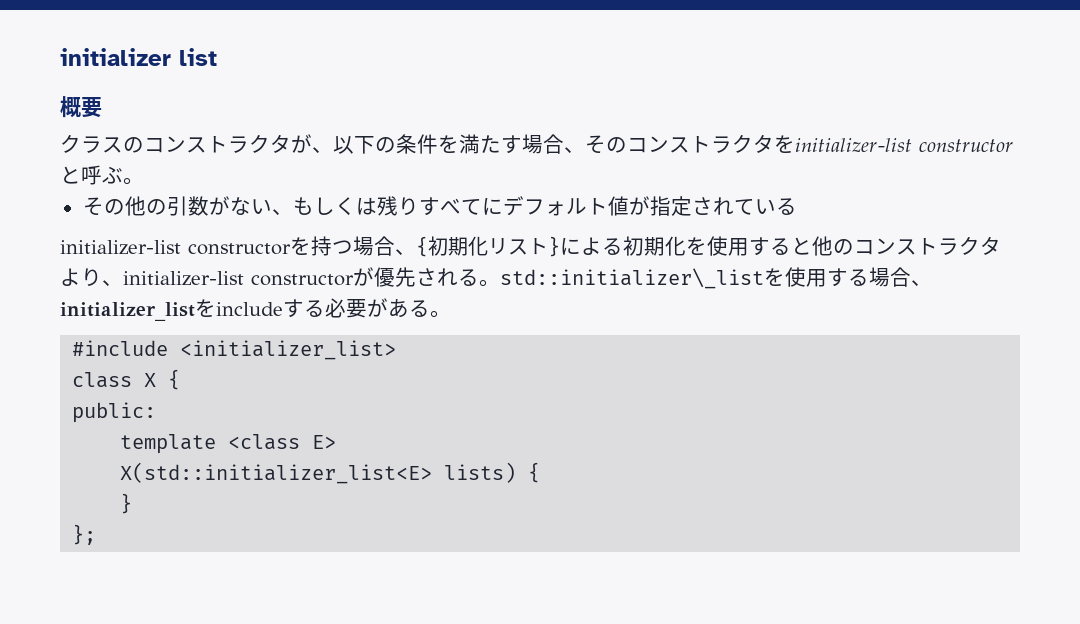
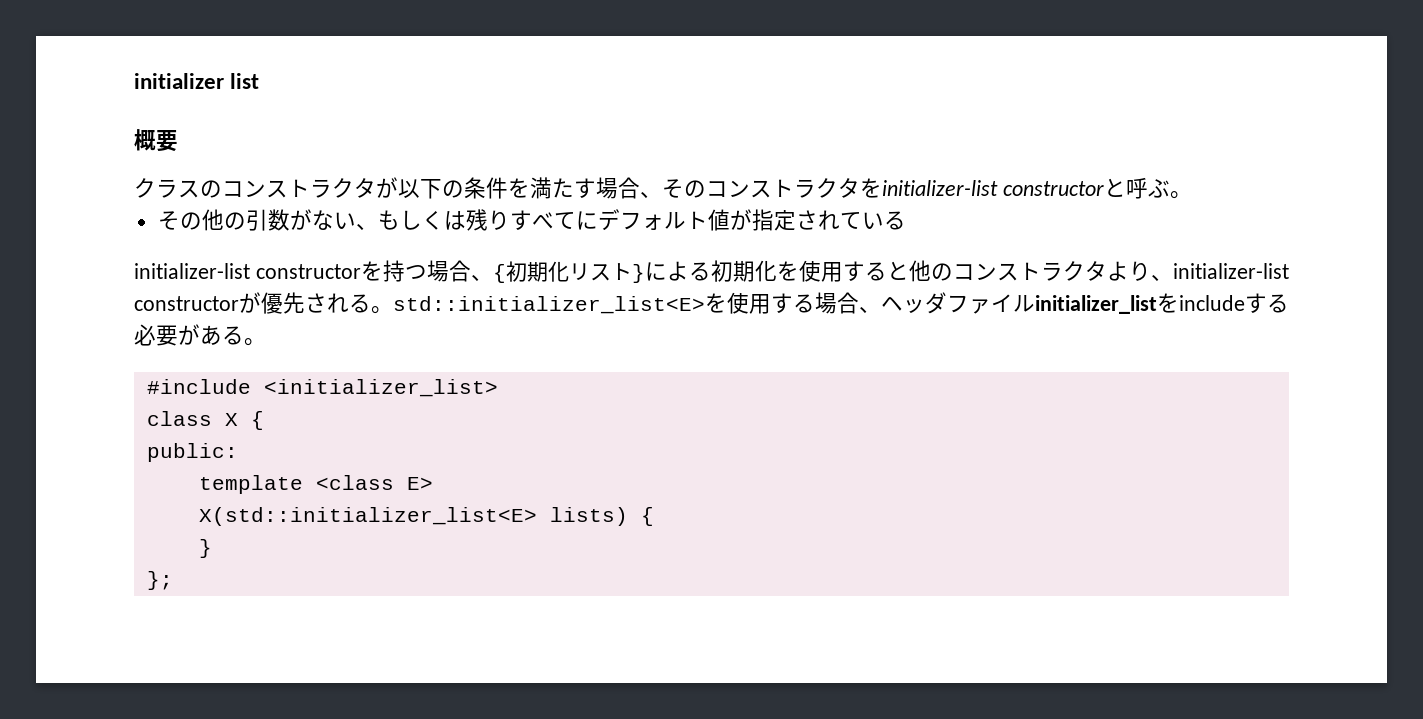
[312,147,333,153] 、 -> (398, 187) none
[500,268,764,289] std::initializer\_list -> [393,296,705,314] std::initializer_list<E>
(932, 283) none -> [881,292,1035,314] ヘッダファイル

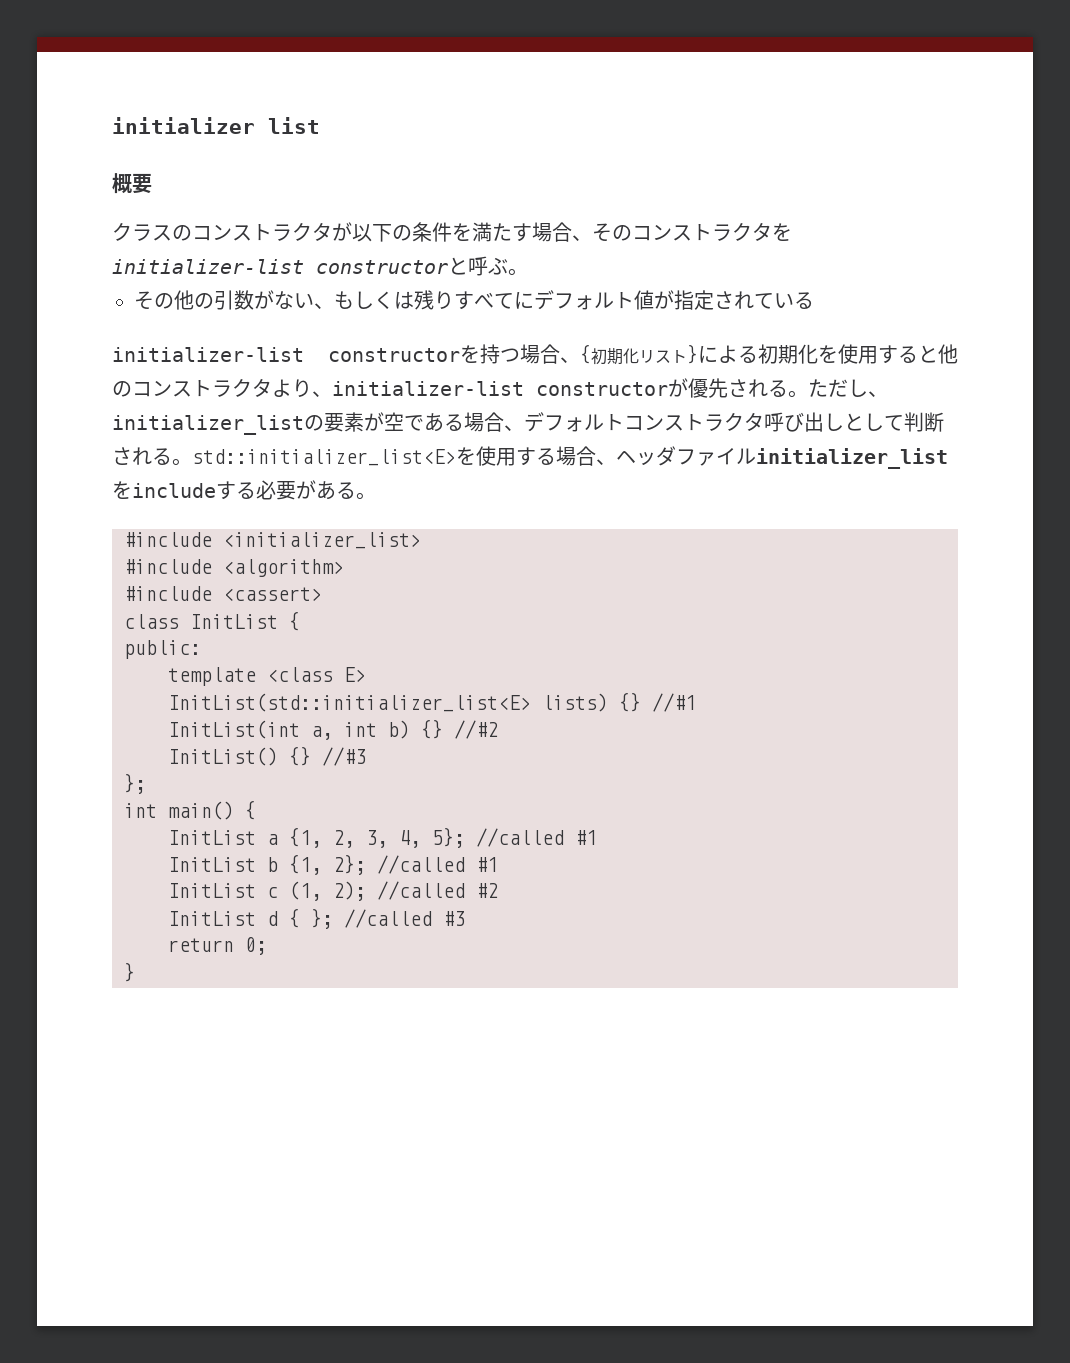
(393, 310) none -> [808,379,888,397] [112,412,944,435] [112,447,192,466] ただし、initializer_listの要素が空である場合、デフォルトコンストラクタ呼び出しとして判断される。
(498, 388) none -> [124,559,344,577] [124,586,322,601] // #include <algorithm> // #include <cassert>
[224,413,238,426] X -> [190,614,278,629] InitList
[198,507,654,526] [198,539,212,558] [146,571,173,590] X(std::initializer_list<E> lists) { // } // }; -> [168,692,696,712] [168,719,498,740] [168,746,366,766] [124,773,146,794] [124,800,256,820] [168,827,597,848] [168,854,498,875] [168,881,498,901] [168,908,465,929] [168,937,267,955] [124,962,135,982] InitList(std::initializer_list<E> lists) {} //#1 // InitList(int a, int b) {} //#2 // InitList() {} //#3 // }; // int main() { // InitList a {1, 2, 3, 4, 5}; //called #1 // InitList b {1, 2}; //called #1 // InitList c (1, 2); //called #2 // InitList d { }; //called #3 // return 0; // }

